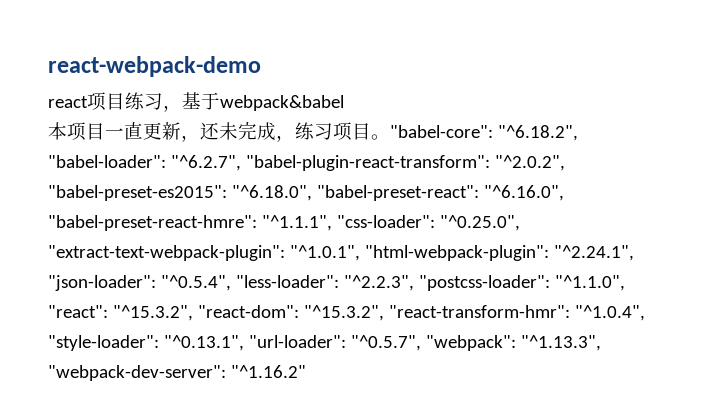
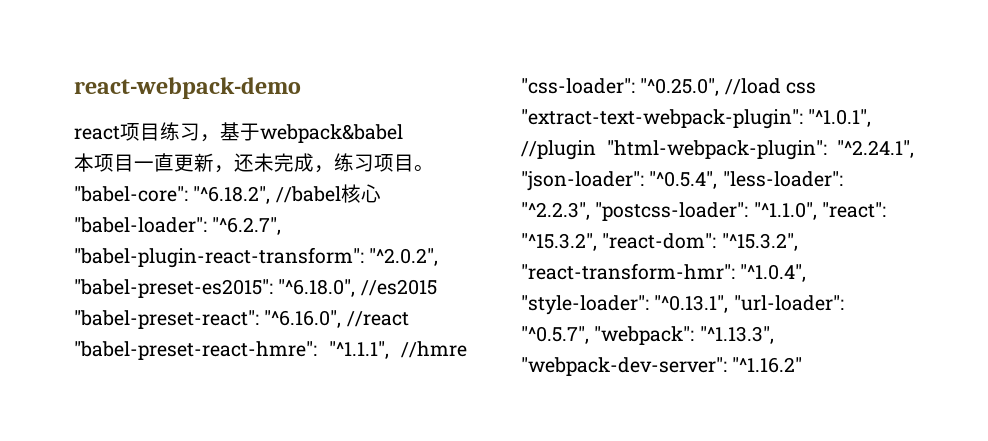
(578, 133) none -> [275,184,381,203] //babel核心
(312, 193) none -> [360,279,437,296] //es2015
(564, 193) none -> [346,311,409,327] //react
(332, 223) none -> [401,341,467,358] //hmre
(520, 223) none -> [724,78,816,95] //load css
(360, 253) none -> [521,140,596,160] //plugin

